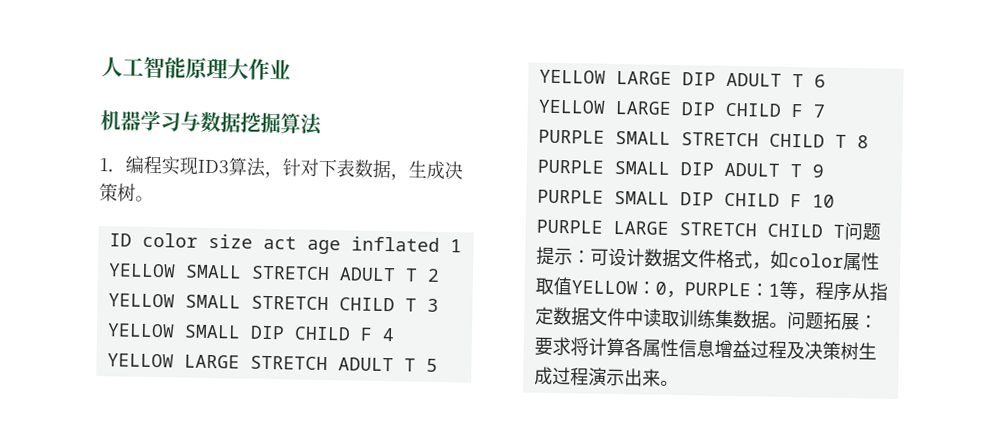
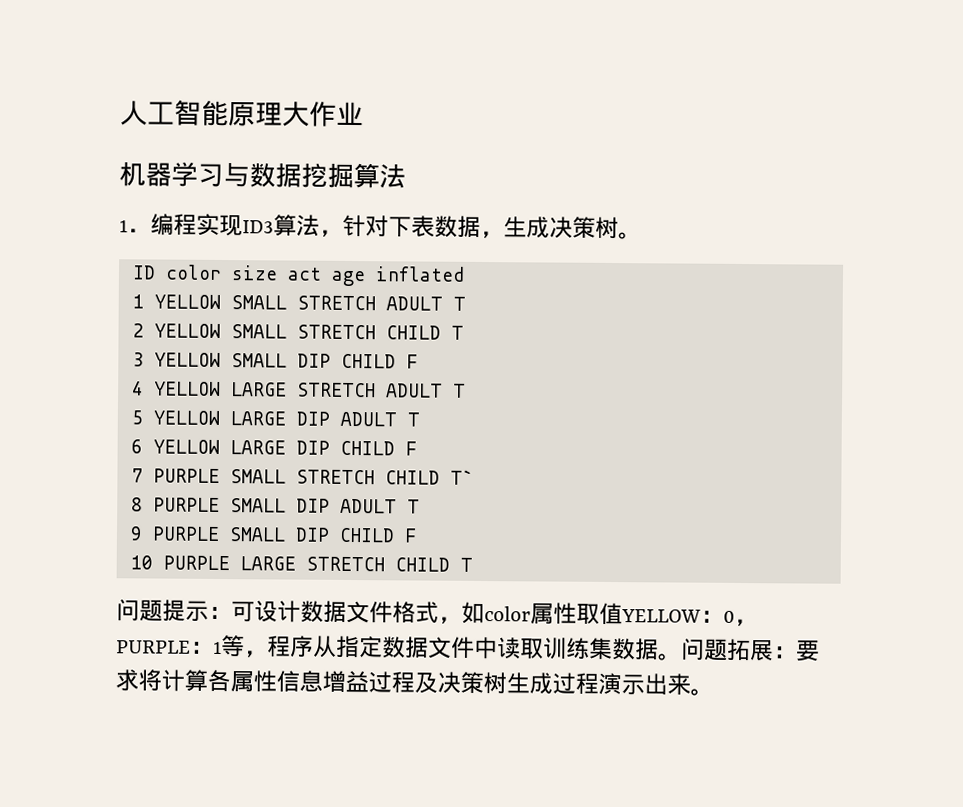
(440, 244) none -> (465, 274) //
(418, 275) none -> (466, 303) //
(417, 305) none -> (464, 332) //
(373, 334) none -> (418, 361) //
(416, 365) none -> (466, 390) //
(804, 81) none -> (420, 419) //
(803, 111) none -> (417, 448) //
[834,134,847,148] T -> [449,469,474,485] T` //
(802, 171) none -> (420, 506) //
(802, 200) none -> (417, 535) //
(845, 231) none -> (473, 564) //

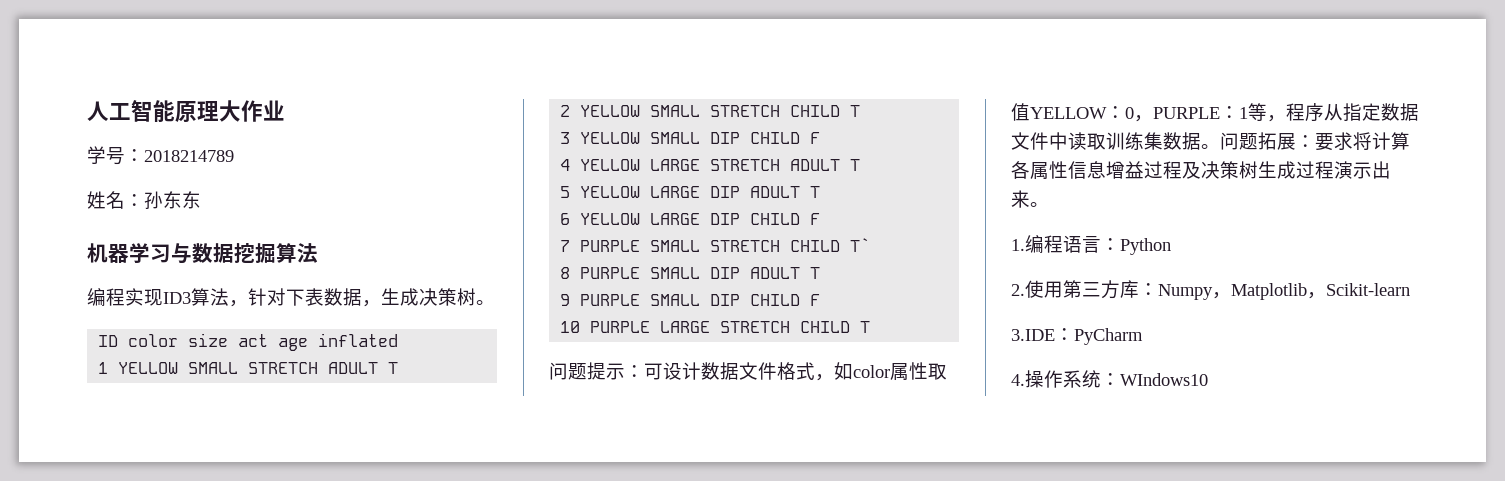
(364, 113) none -> [87,146,234,165] [87,191,201,209] // 学号：2018214789 // 姓名：孙东东
[119,220,151,233] 1． -> (318, 253) none
(714, 692) none -> [1011,235,1171,255] [1011,280,1410,300] [1011,328,1143,345] [1011,370,1208,388] // 1.编程语言：Python // 2.使用第三方库：Numpy，Matplotlib，Scikit-learn // 3.IDE：PyCharm // 4.操作系统：WIndows10

